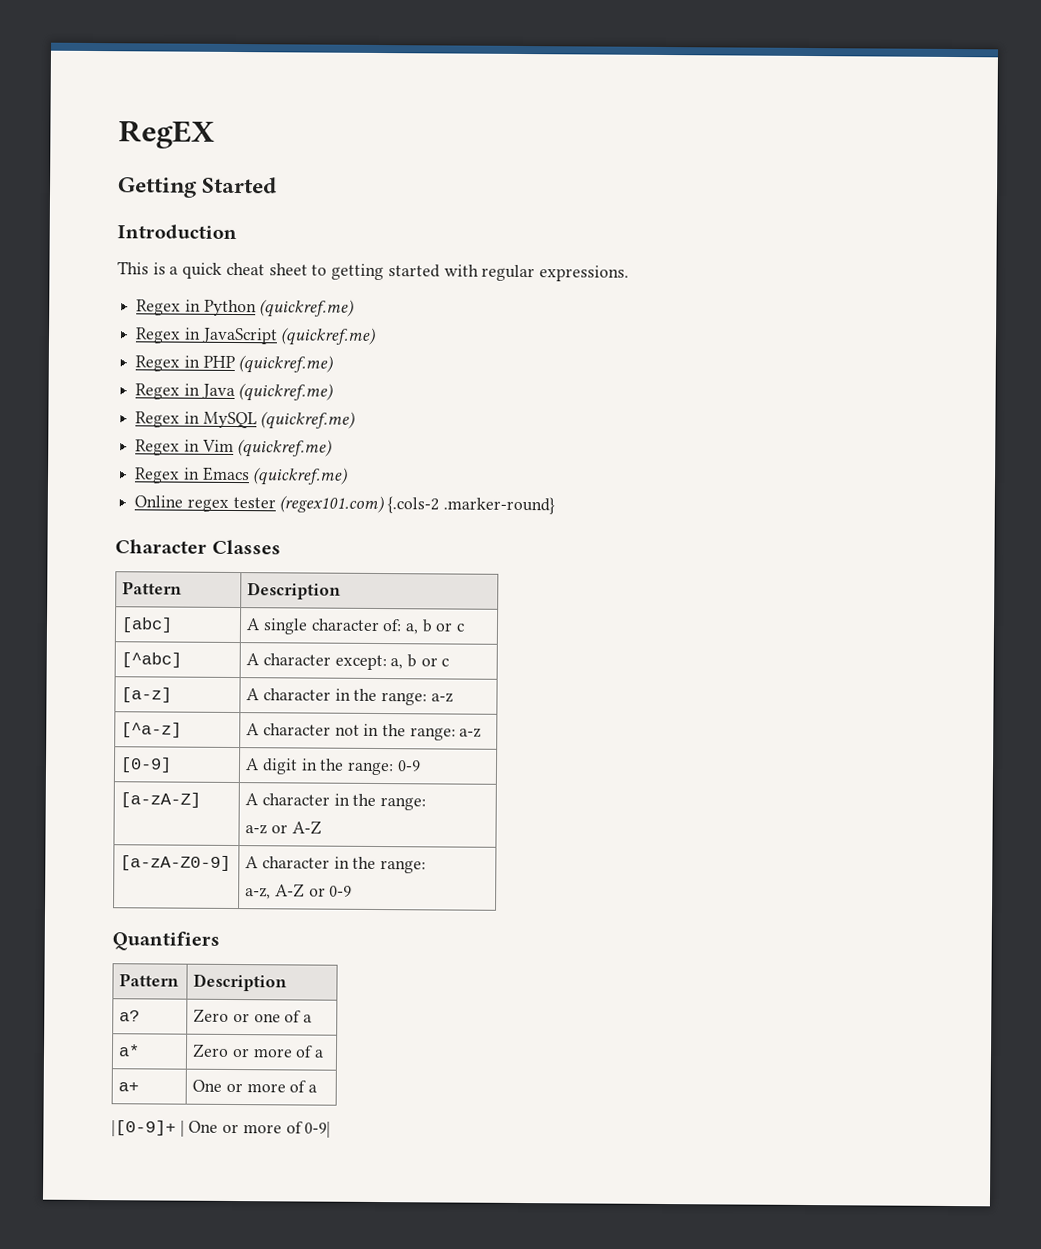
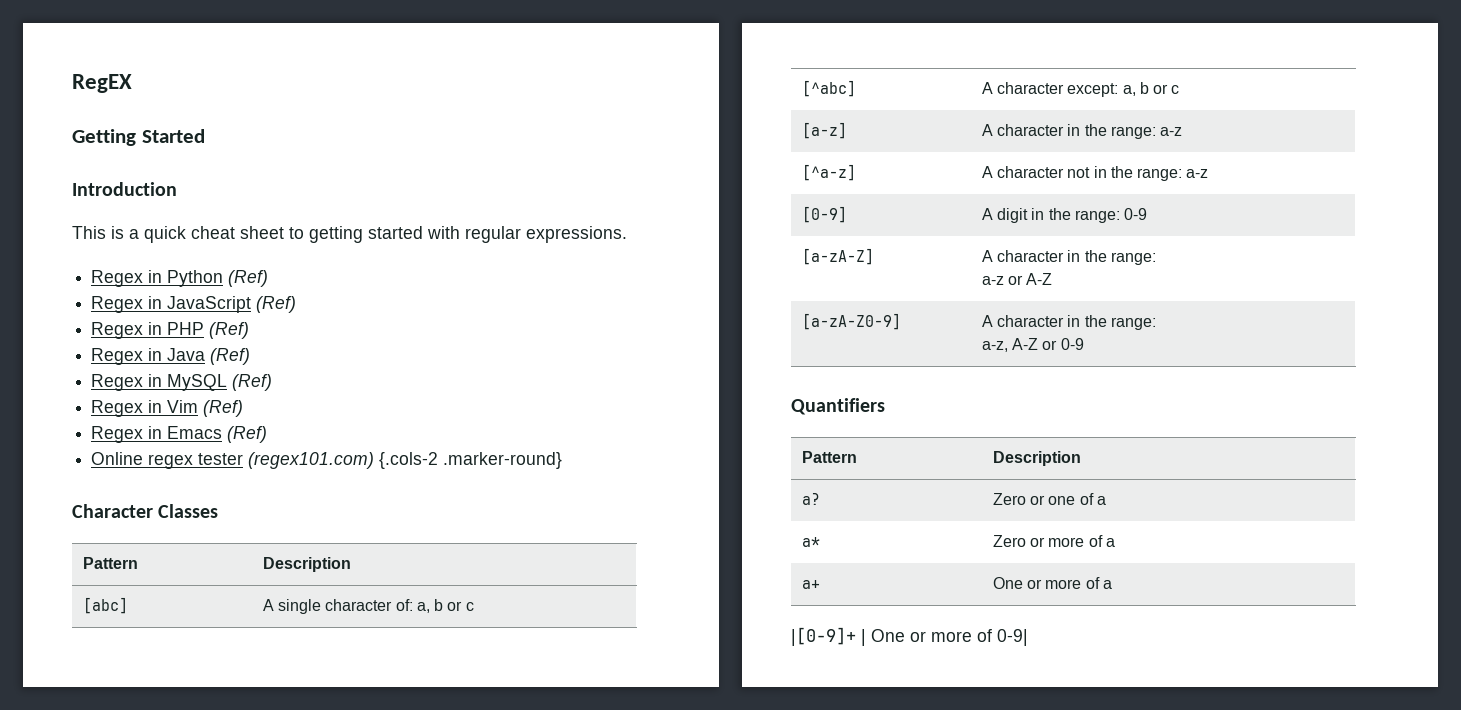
[259,299,355,318] (quickref.me) -> [228,270,269,287] (Ref)
[280,327,377,346] (quickref.me) -> [256,296,297,313] (Ref)
[238,355,334,374] (quickref.me) -> [209,322,250,339] (Ref)
[238,383,334,402] (quickref.me) -> [210,348,251,365] (Ref)
[260,411,356,430] (quickref.me) -> [232,374,273,391] (Ref)
[237,439,333,458] (quickref.me) -> [203,400,244,417] (Ref)
[252,467,349,486] (quickref.me) -> [227,426,268,443] (Ref)

